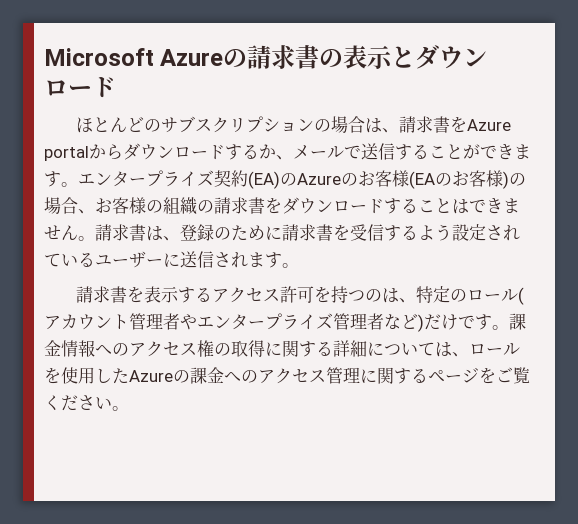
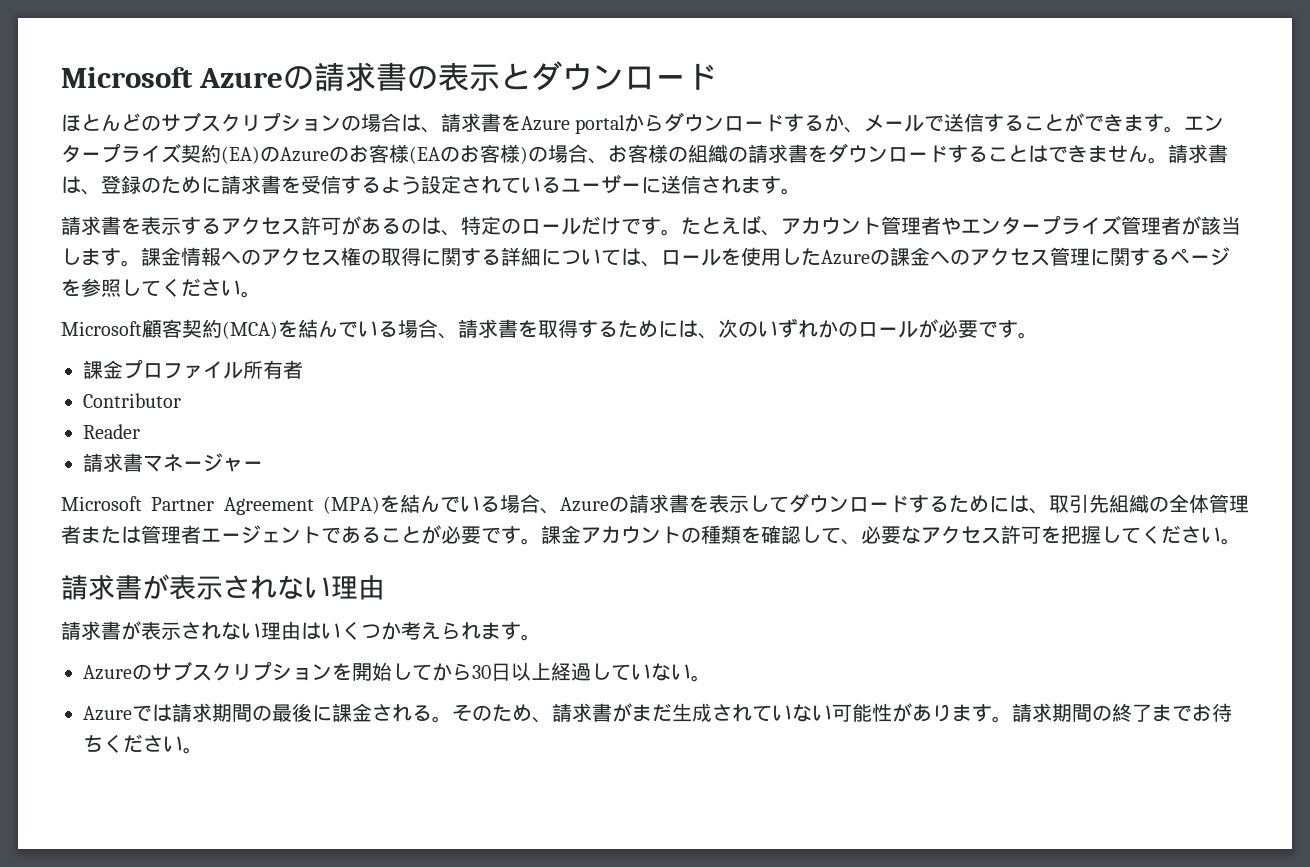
[314,286,366,303] を持つ -> [341,216,401,235] がある
[518,287,525,305] ( -> [581,215,781,236] だけです。たとえば、
[384,314,475,332] など)だけで -> [1181,216,1241,235] [61,248,101,266] が該当しま
[496,367,530,384] [44,395,129,411] ご覧ください。 -> [81,278,261,298] [61,318,1038,339] [83,359,303,379] [83,393,181,408] [83,424,140,439] [83,453,263,472] [61,493,1249,515] [61,525,1241,545] [61,574,385,600] [61,621,541,641] [83,661,711,682] [83,703,1232,723] [83,734,203,754] 参照してください。 // Microsoft顧客契約(MCA)を結んでいる場合、請求書を取得するためには、次のいずれかのロールが必要です。 // 課金プロファイル所有者 // Contributor // Reader // 請求書マネージャー // Microsoft Partner Agreement (MPA)を結んでいる場合、Azureの請求書を表示してダウンロードするためには、取引先組織の全体管理者または管理者エージェントであることが必要です。課金アカウントの種類を確認して、必要なアクセス許可を把握してください。 // 請求書が表示されない理由 // 請求書が表示されない理由はいくつか考えられます。 // Azureのサブスクリプションを開始してから30日以上経過していない。 // Azureでは請求期間の最後に課金される。そのため、請求書がまだ生成されていない可能性があります。請求期間の終了までお待ちください。

